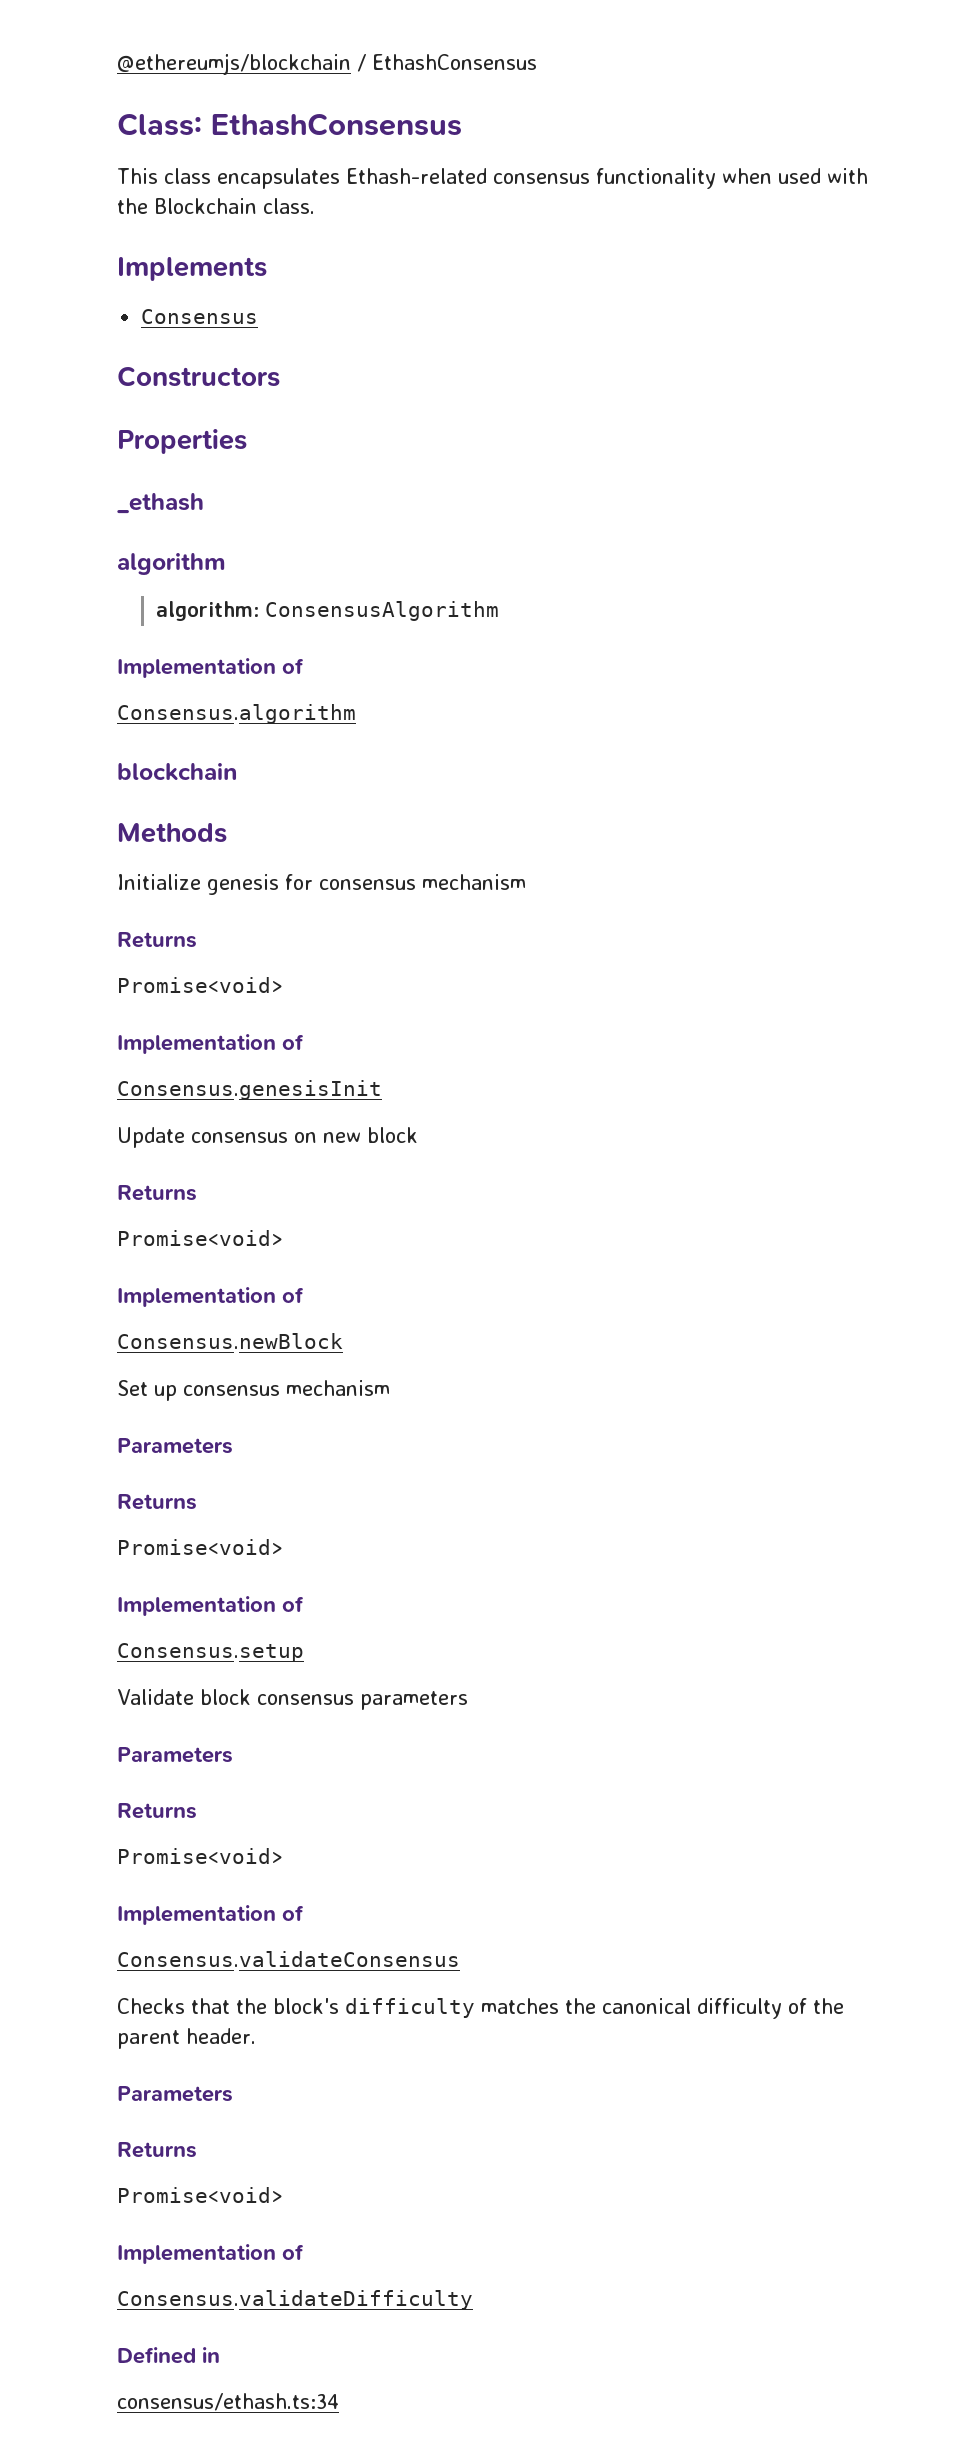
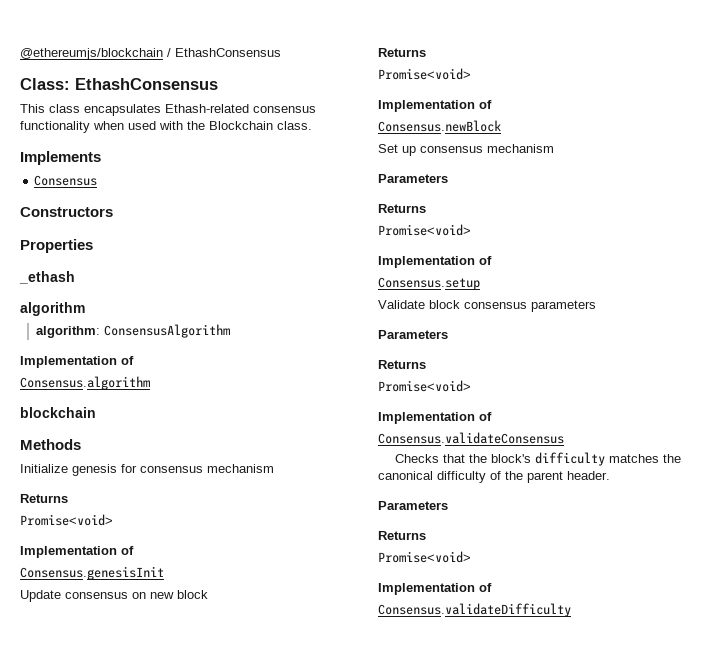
[117,2347,220,2364] [117,2393,339,2411] // Defined in // consensus/ethash.ts:34 -> (571, 610) none

